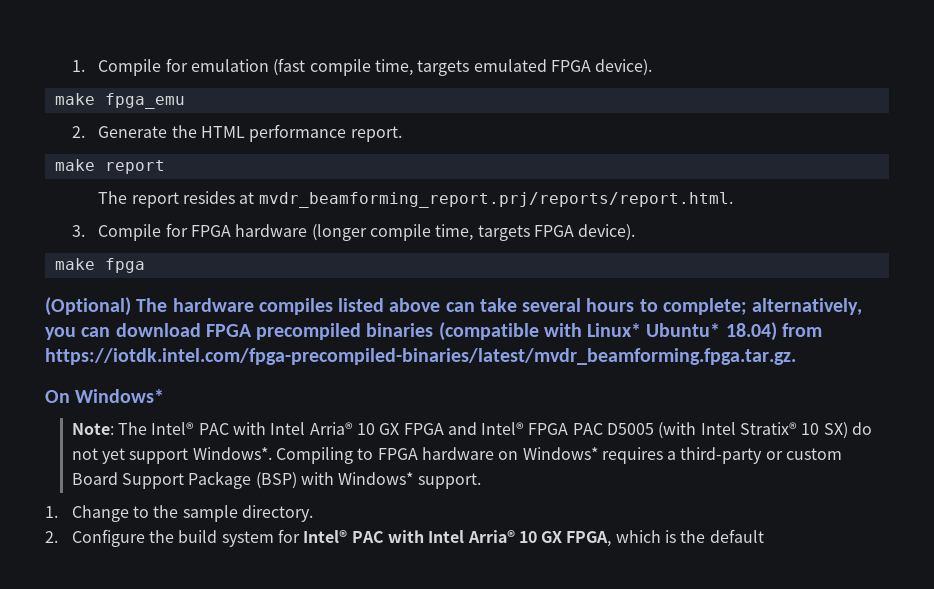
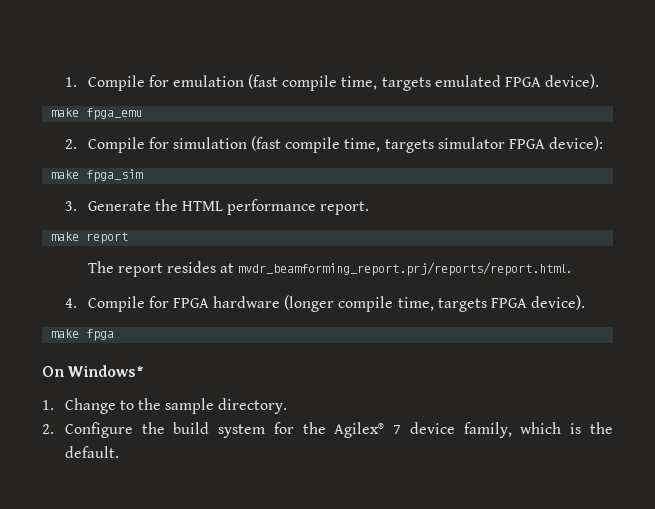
(85, 132) none -> [87,136,604,153] [51,169,144,182] [64,201,77,211] Compile for simulation (fast compile time, targets simulator FPGA device): // make fpga_sim // 3.
[71,225,85,237] 3. -> [64,298,77,308] 4.
[45,297,863,316] [45,322,822,341] [45,348,796,365] [45,389,165,403] [71,422,873,439] [71,447,843,464] [71,471,481,489] (Optional) The hardware compiles listed above can take several hours to complete; alternatively, you can download FPGA precompiled binaries (compatible with Linux* Ubuntu* 18.04) from https://iotdk.intel.com/fpga-precompiled-binaries/latest/mvdr_beamforming.fpga.tar.gz. // On Windows* // Note: The Intel® PAC with Intel Arria® 10 GX FPGA and Intel® FPGA PAC D5005 (with Intel Stratix® 10 SX) do not yet support Windows*. Compiling to FPGA hardware on Windows* requires a third-party or custom Board Support Package (BSP) with Windows* support. -> [42,365,145,377] On Windows*
[303,530,612,547] Intel® PAC with Intel Arria® 10 GX FPGA, -> [302,422,512,438] the Agilex® 7 device family,
[709,529,764,543] default -> [64,446,119,458] default.

